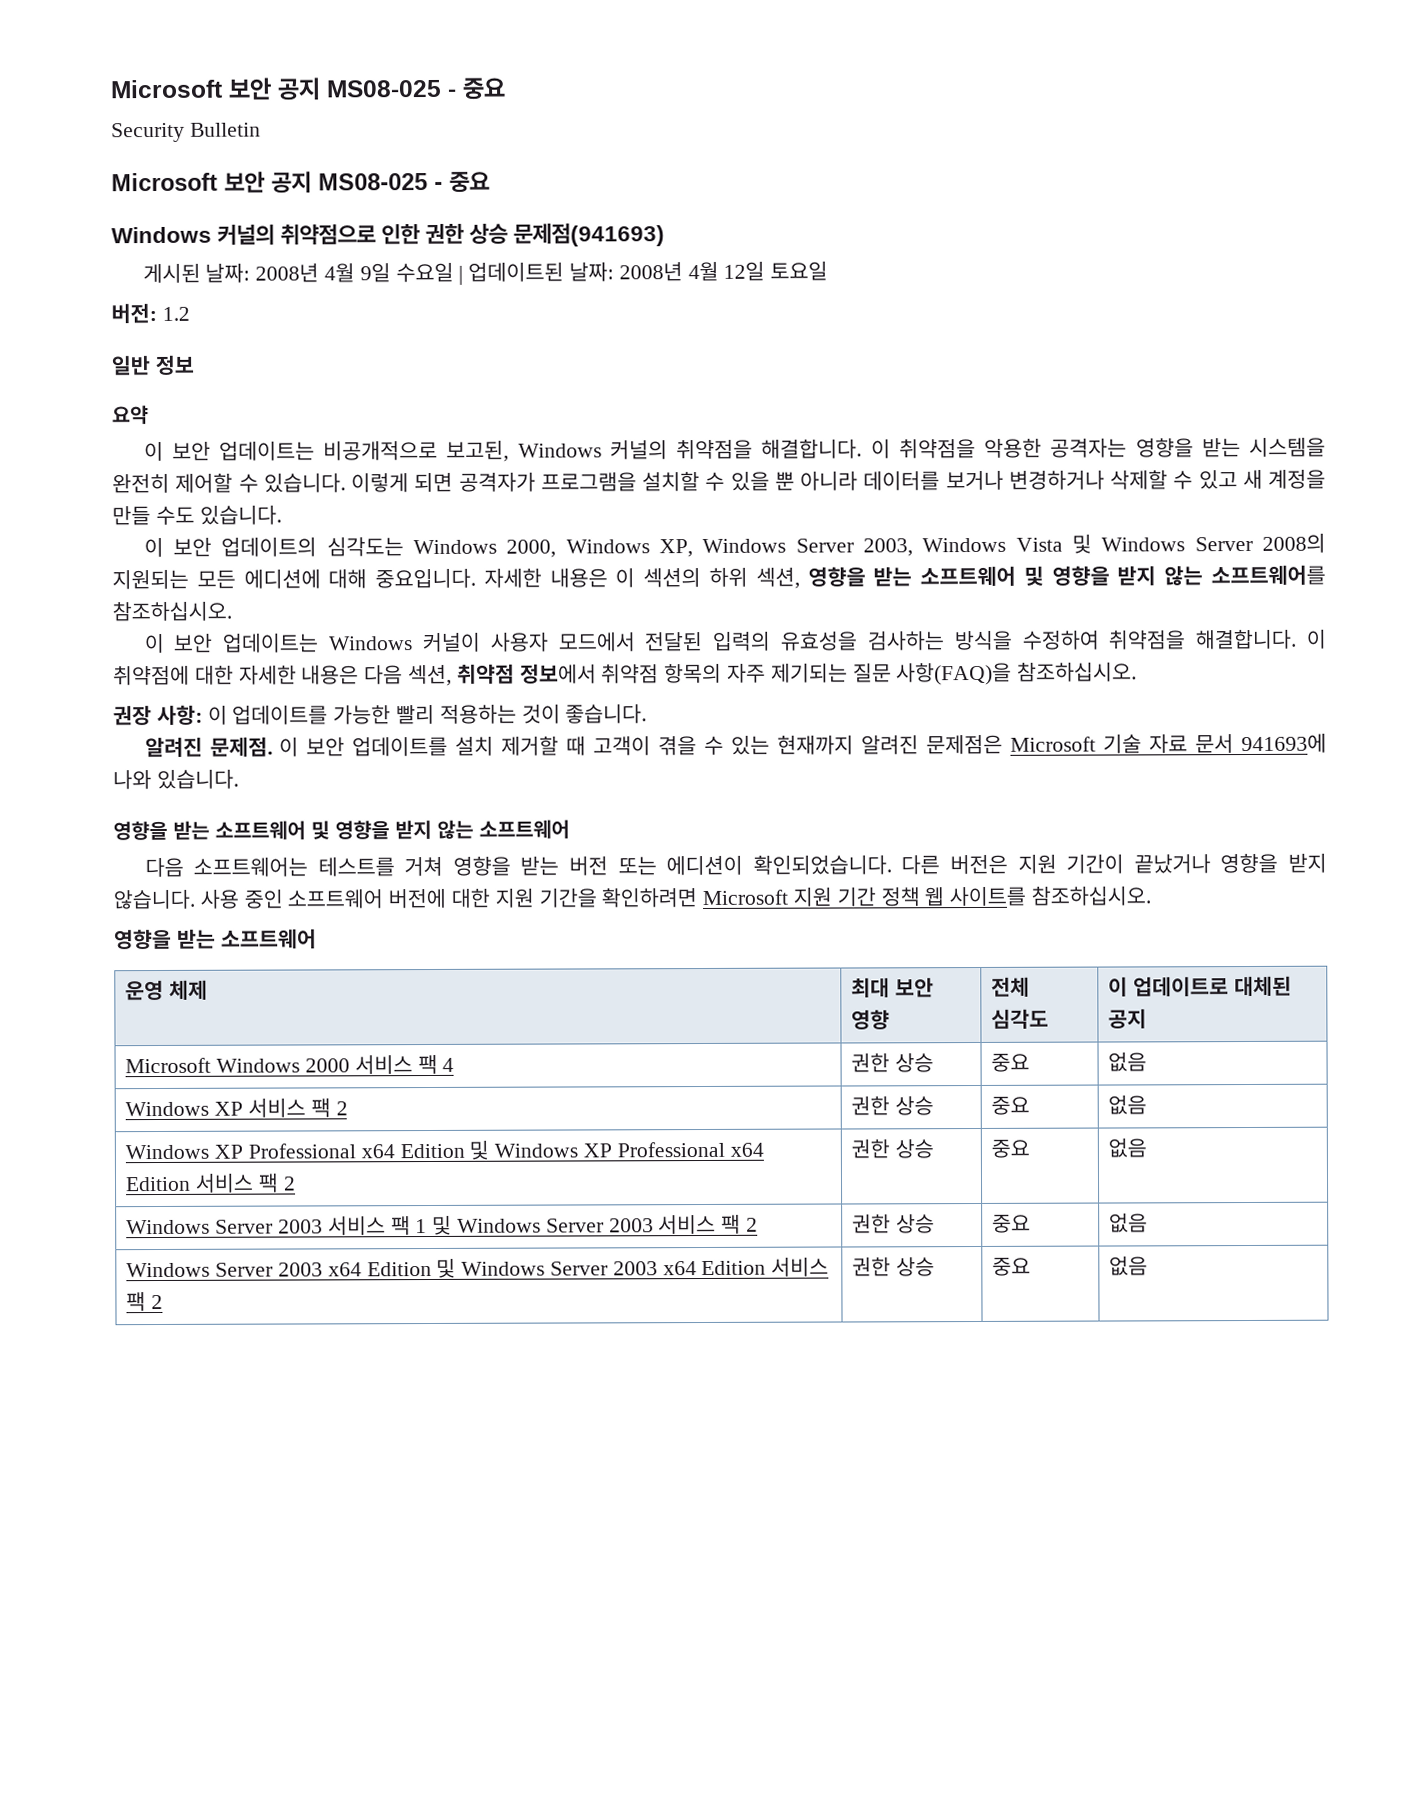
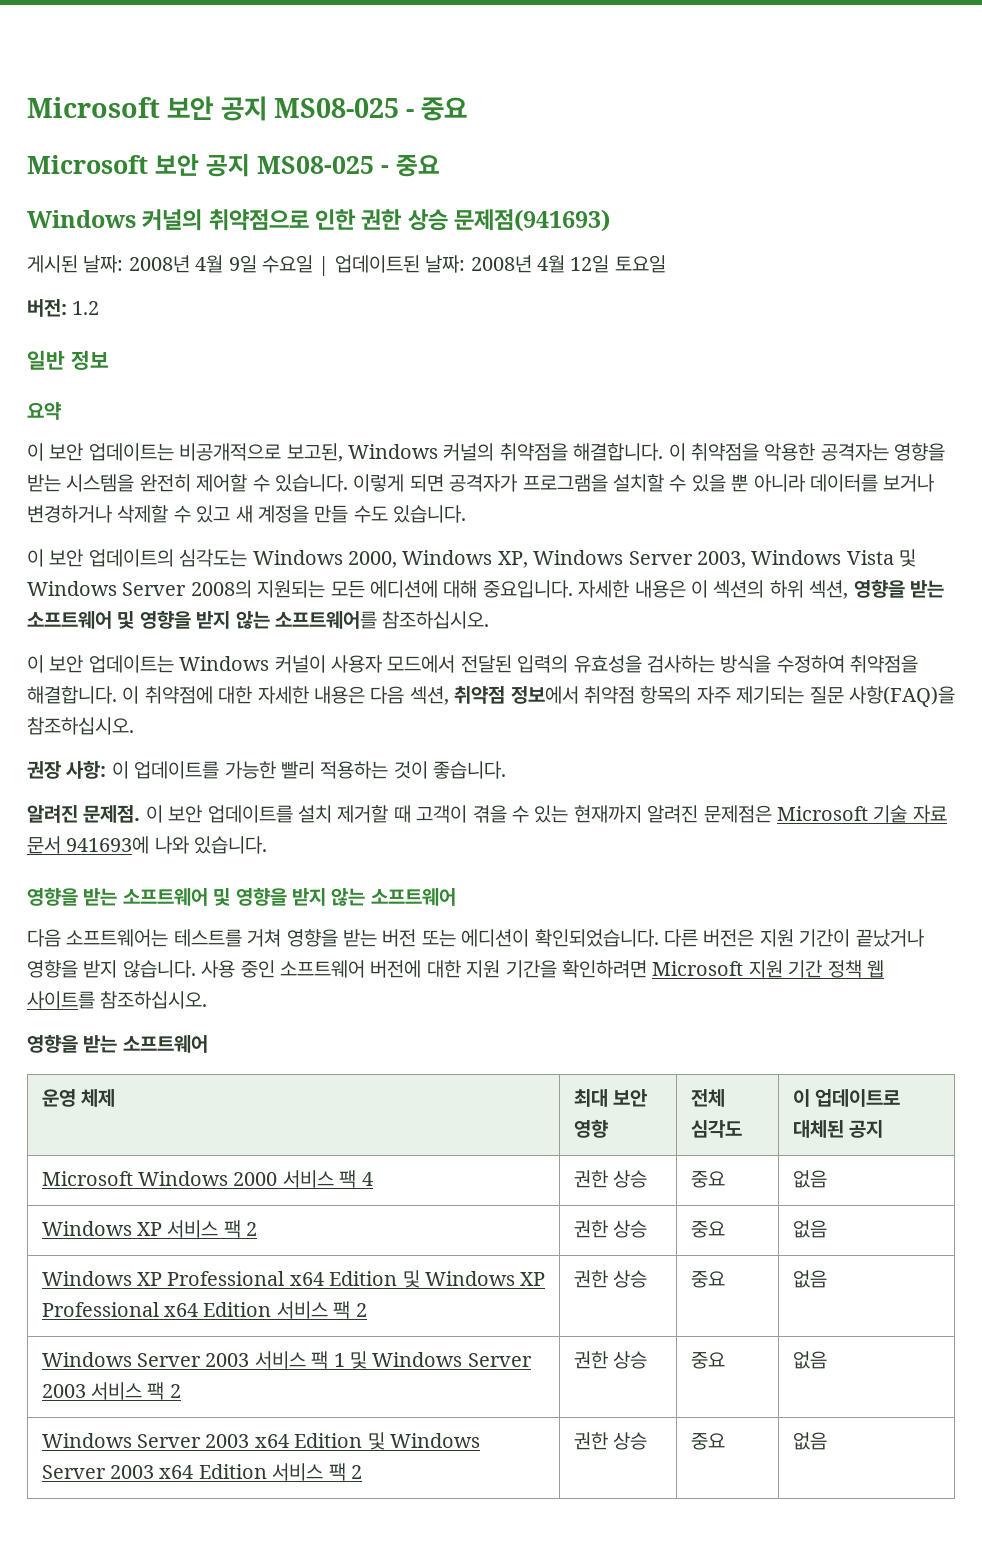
[110,77,506,101] [111,122,261,143] Microsoft 보안 공지 MS08-025 - 중요 // Security Bulletin -> [27,96,468,121] Microsoft 보안 공지 MS08-025 - 중요

